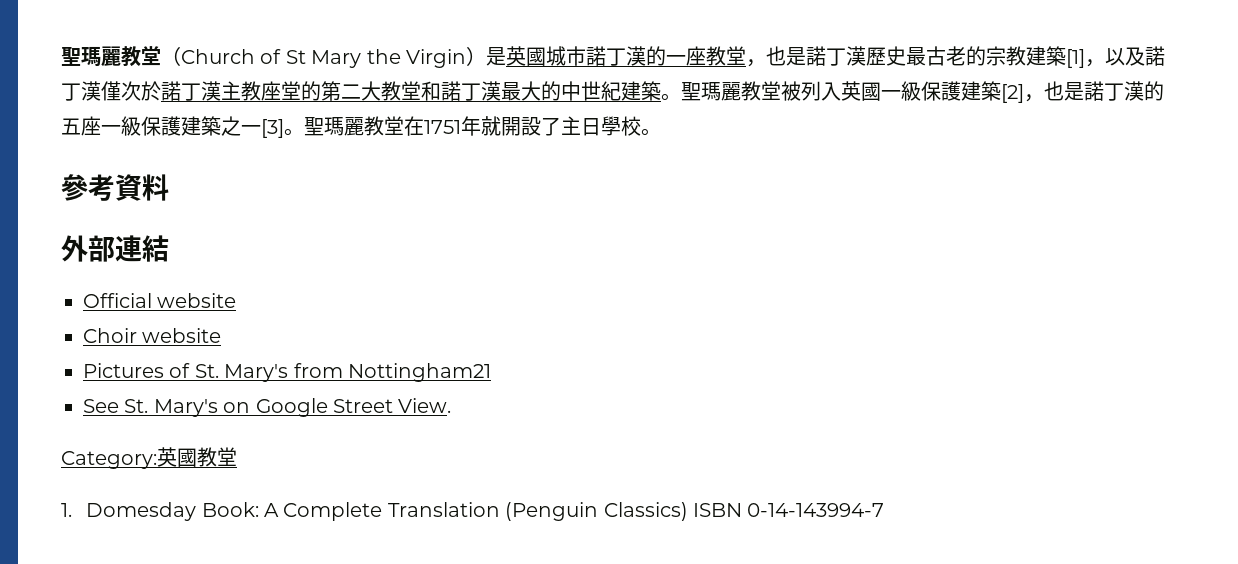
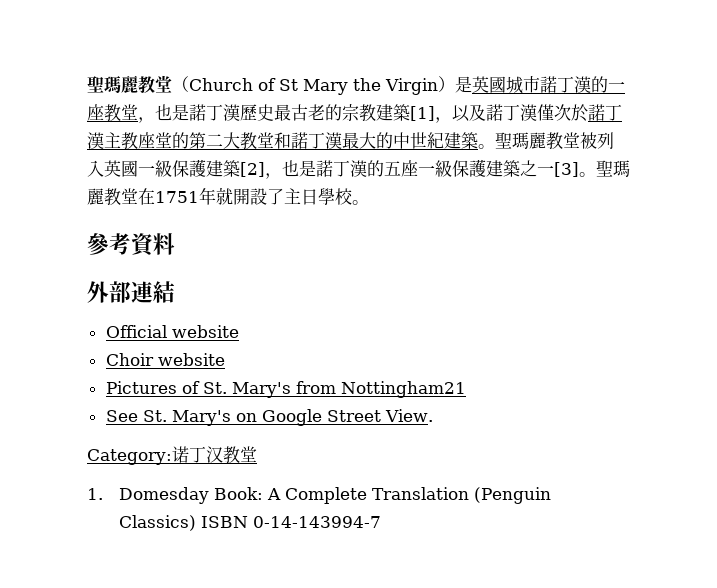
[157,447,197,467] 英國 -> [172,446,223,463] 诺丁汉

